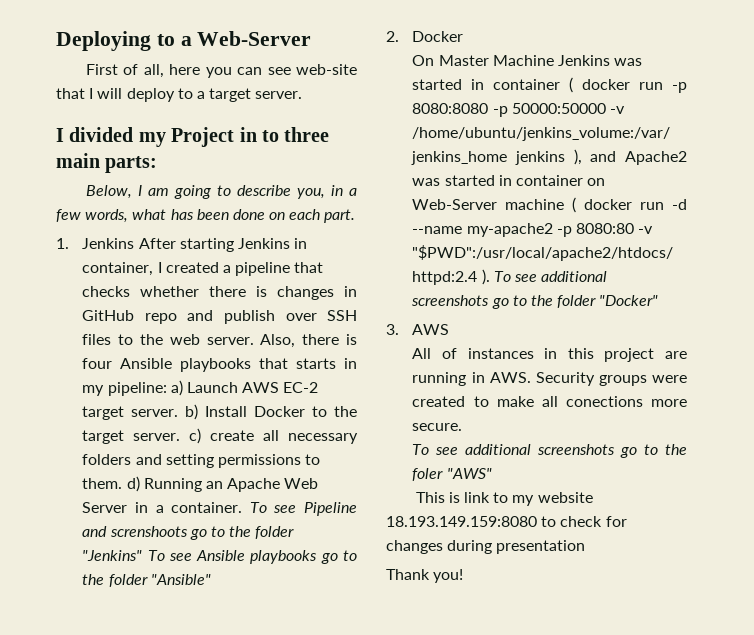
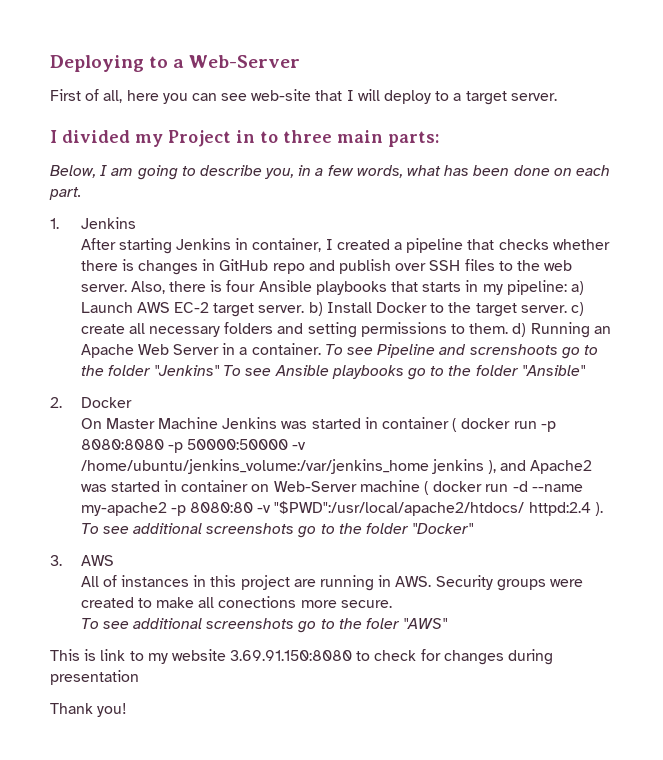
(135, 243) none -> (136, 223) //
[386,516,537,527] 18.193.149.159:8080 -> [230,650,353,661] 3.69.91.150:8080

